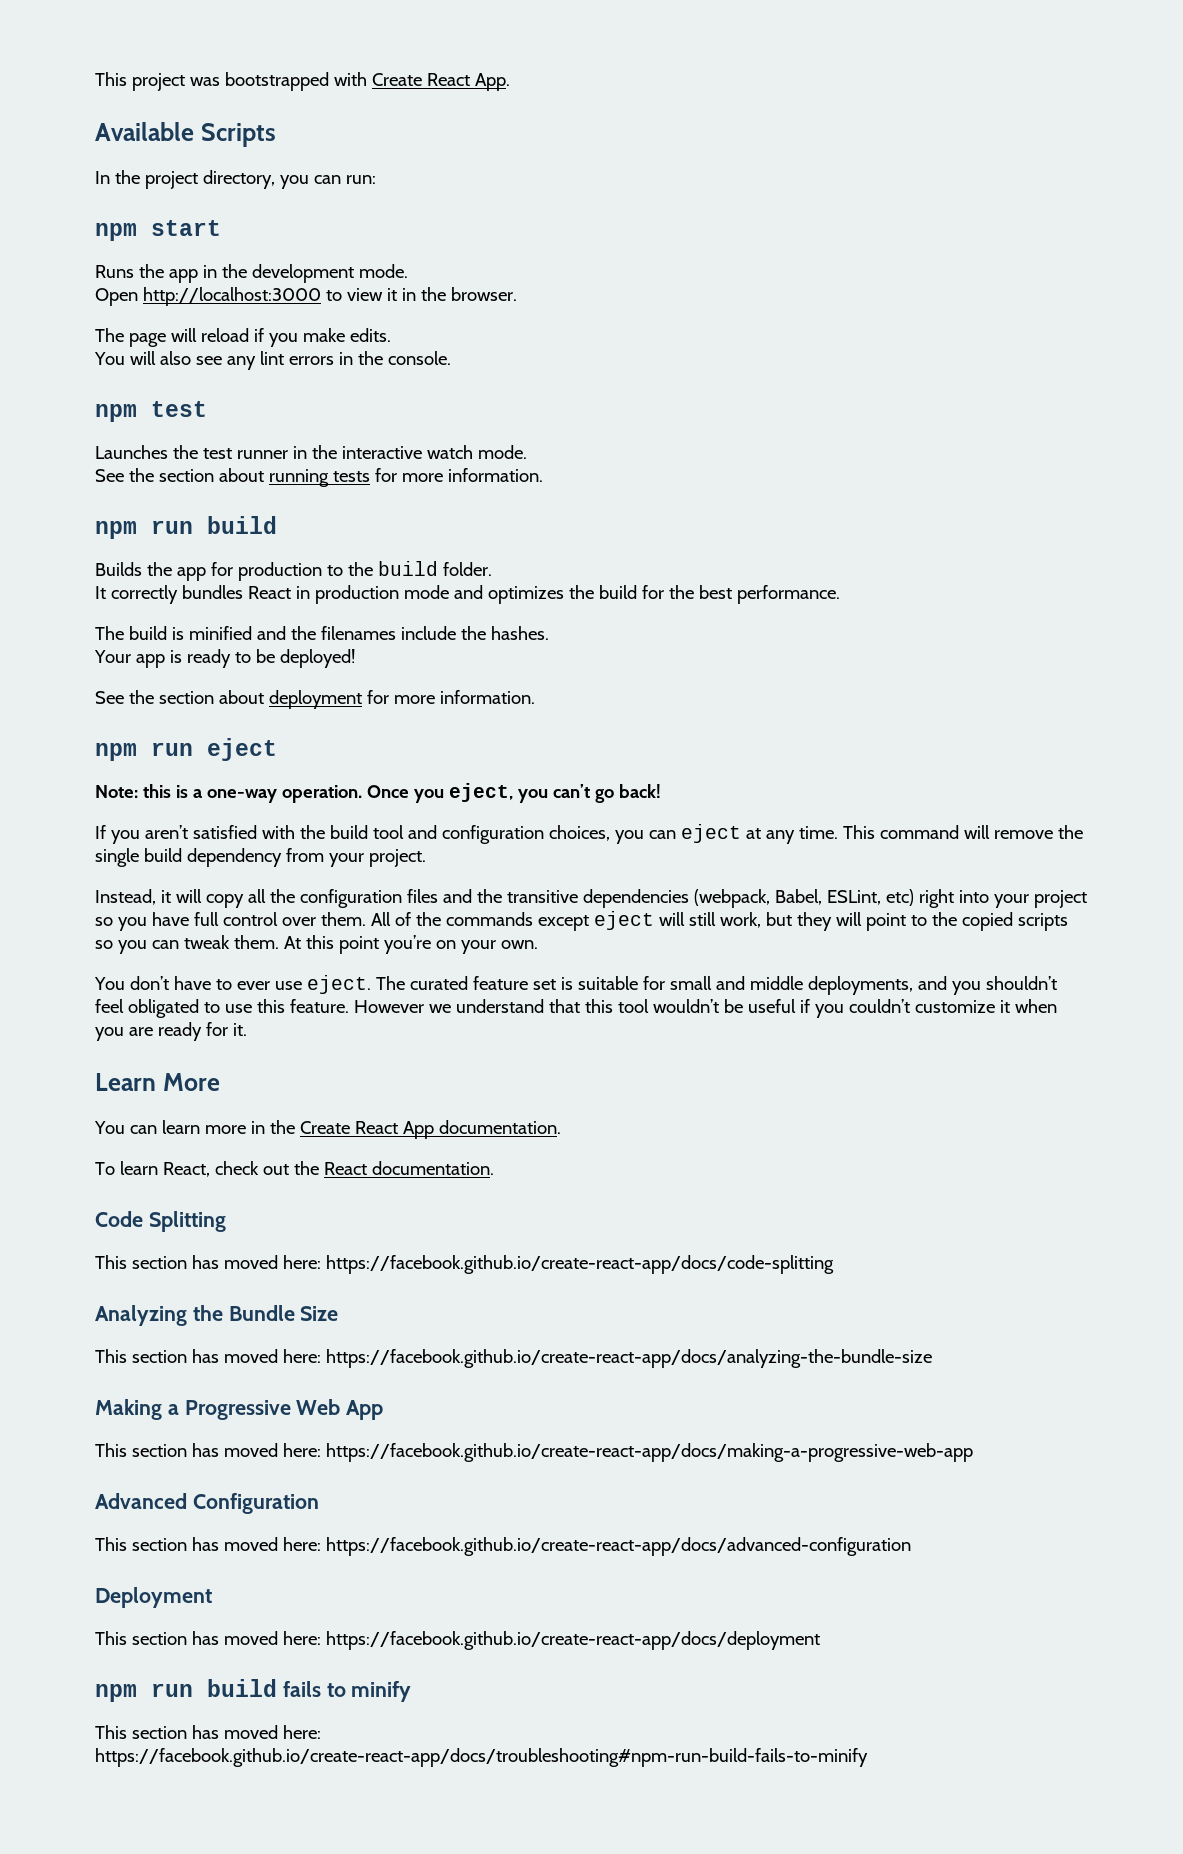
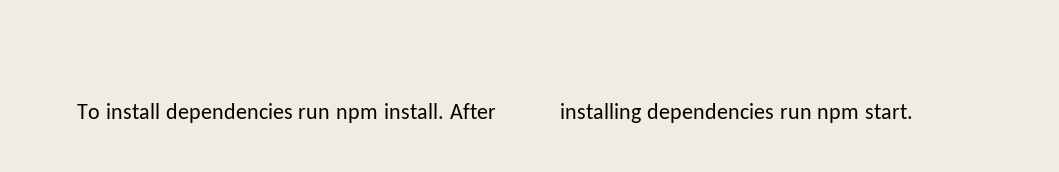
[95,72,510,91] [95,122,276,147] [95,170,376,189] [95,220,221,241] [95,264,408,283] [95,287,517,306] [95,328,391,347] [94,351,451,370] [95,401,207,422] [95,445,527,459] [95,468,543,487] [95,516,277,539] [95,561,492,581] [95,585,840,604] [95,626,549,640] [94,649,355,668] [95,690,535,709] [95,738,277,761] [95,783,661,803] [95,824,1083,844] [95,848,426,867] [95,889,1087,908] [95,911,1068,931] [95,935,538,954] [94,975,1057,995] [95,999,1057,1018] [95,1022,247,1041] [95,1073,220,1091] [94,1120,561,1139] [95,1161,494,1177] [95,1211,226,1232] [95,1255,834,1274] [95,1305,339,1326] [95,1349,932,1368] [95,1399,384,1420] [95,1443,973,1462] [95,1493,319,1514] [95,1537,911,1556] [95,1587,212,1608] [95,1631,820,1650] [95,1679,412,1702] [95,1725,321,1739] [95,1748,868,1767] This project was bootstrapped with Create React App. // Available Scripts // In the project directory, you can run: // npm start // Runs the app in the development mode. // Open http://localhost:3000 to view it in the browser. // The page will reload if you make edits. // You will also see any lint errors in the console. // npm test // Launches the test runner in the interactive watch mode. // See the section about running tests for more information. // npm run build // Builds the app for production to the build folder. // It correctly bundles React in production mode and optimizes the build for the best performance. // The build is minified and the filenames include the hashes. // Your app is ready to be deployed! // See the section about deployment for more information. // npm run eject // Note: this is a one-way operation. Once you eject, you can’t go back! // If you aren’t satisfied with the build tool and configuration choices, you can eject at any time. This command will remove the single build dependency from your project. // Instead, it will copy all the configuration files and the transitive dependencies (webpack, Babel, ESLint, etc) right into your project so you have full control over them. All of the commands except eject will still work, but they will point to the copied scripts so you can tweak them. At this point you’re on your own. // You don’t have to ever use eject. The curated feature set is suitable for small and middle deployments, and you shouldn’t feel obligated to use this feature. However we understand that this tool wouldn’t be useful if you couldn’t customize it when you are ready for it. // Learn More // You can learn more in the Create React App documentation. // To learn React, check out the React documentation. // Code Splitting // This section has moved here: https://facebook.github.io/create-react-app/docs/code-splitting // Analyzing the Bundle Size // This section has moved here: https://facebook.github.io/create-react-app/docs/analyzing-the-bundle-size // Making a Progressive Web App // This section has moved here: https://facebook.github.io/create-react-app/docs/making-a-progressive-web-app // Advanced Configuration // This section has moved here: https://facebook.github.io/create-react-app/docs/advanced-configuration // Deployment // This section has moved here: https://facebook.github.io/create-react-app/docs/deployment // npm run build fails to minify // This section has moved here: https://facebook.github.io/create-react-app/docs/troubleshooting#npm-run-build-fails-to-minify -> [77,103,914,123] To install dependencies run npm install. After installing dependencies run npm start.

